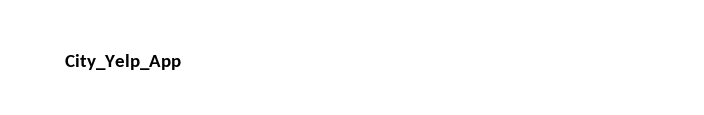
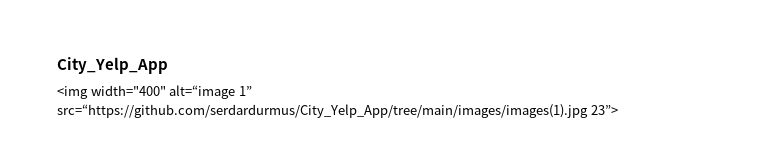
(181, 62) none -> [57,85,252,99] [57,104,618,118] // <img width="400" alt=“image 1” src=“https://github.com/serdardurmus/City_Yelp_App/tree/main/images/images(1).jpg 23”>

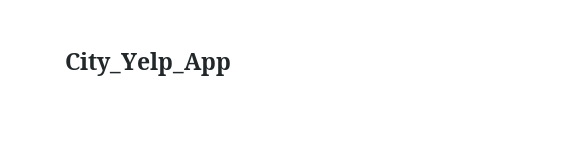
[57,85,252,99] [57,104,618,118] // <img width="400" alt=“image 1” src=“https://github.com/serdardurmus/City_Yelp_App/tree/main/images/images(1).jpg 23”> -> (231, 64) none

